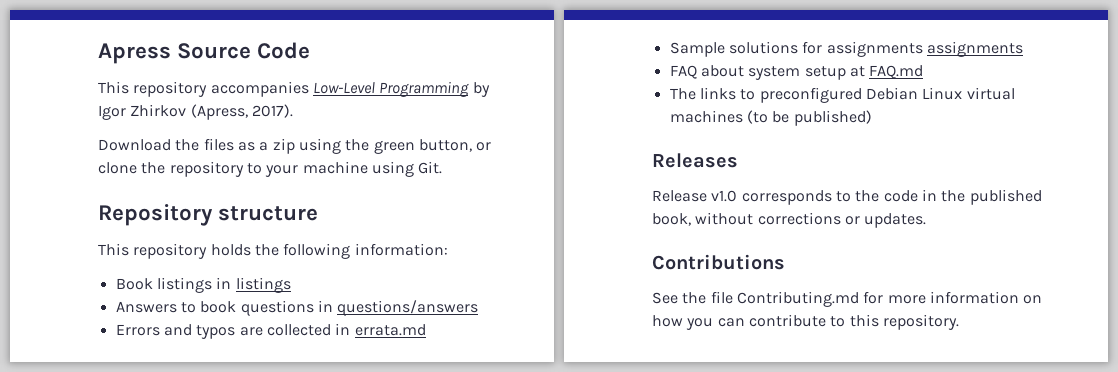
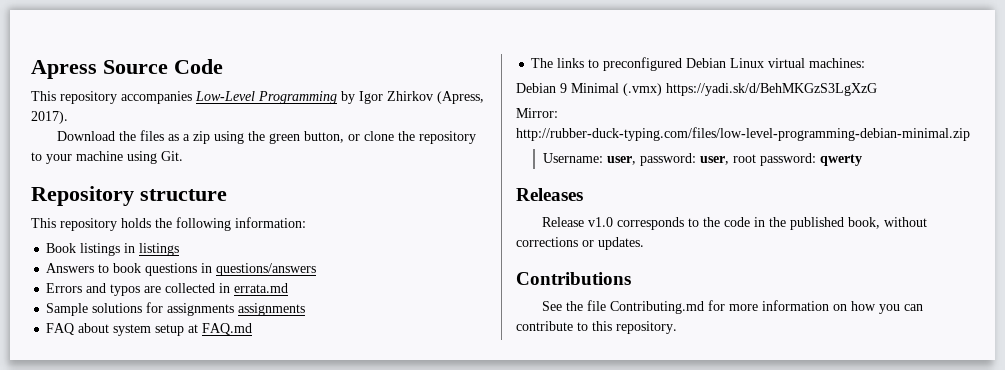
[669,110,872,126] machines (to be published) -> [809,58,866,68] [516,83,877,96] [516,108,558,118] [516,127,970,141] [543,153,863,166] machines: // Debian 9 Minimal (.vmx) https://yadi.sk/d/BehMKGzS3LgXzG // Mirror: http://rubber-duck-typing.com/files/low-level-programming-debian-minimal.zip // Username: user, password: user, root password: qwerty

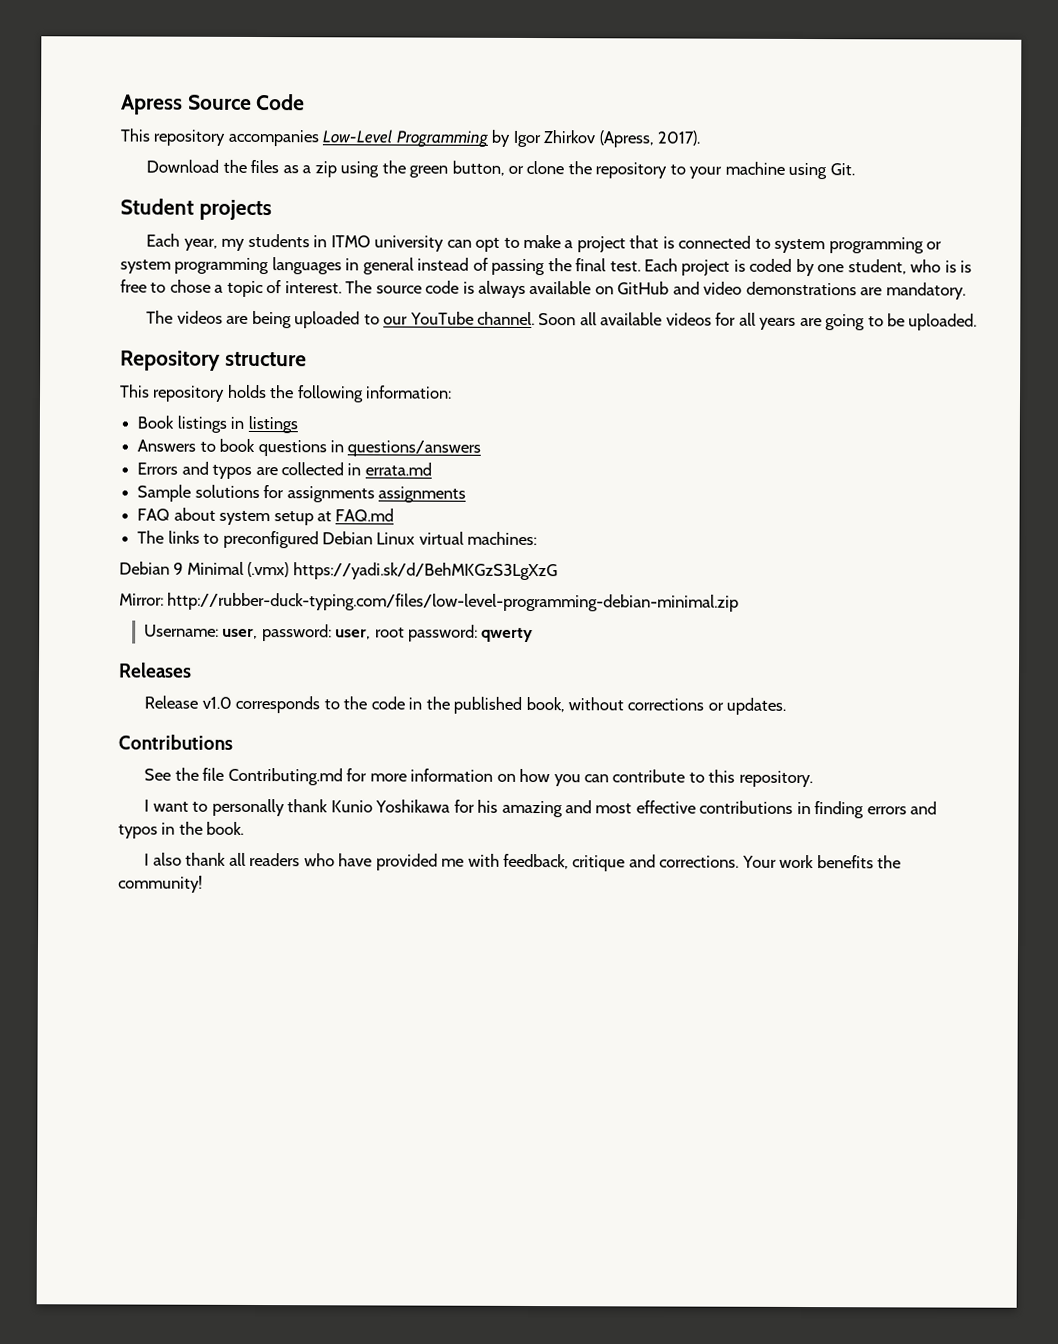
(183, 156) none -> [120,198,272,221] [146,233,943,254] [120,257,973,277] [120,279,966,300] [146,310,978,331] // Student projects // Each year, my students in ITMO university can opt to make a project that is connected to system programming or system programming languages in general instead of passing the final test. Each project is coded by one student, who is is free to chose a topic of interest. The source code is always available on GitHub and video demonstrations are mandatory. // The videos are being uploaded to our YouTube channel. Soon all available videos for all years are going to be uploaded.
(677, 327) none -> [144,798,938,819] [118,821,245,839] [144,852,902,872] [118,875,203,893] // I want to personally thank Kunio Yoshikawa for his amazing and most effective contributions in finding errors and typos in the book. // I also thank all readers who have provided me with feedback, critique and corrections. Your work benefits the community!

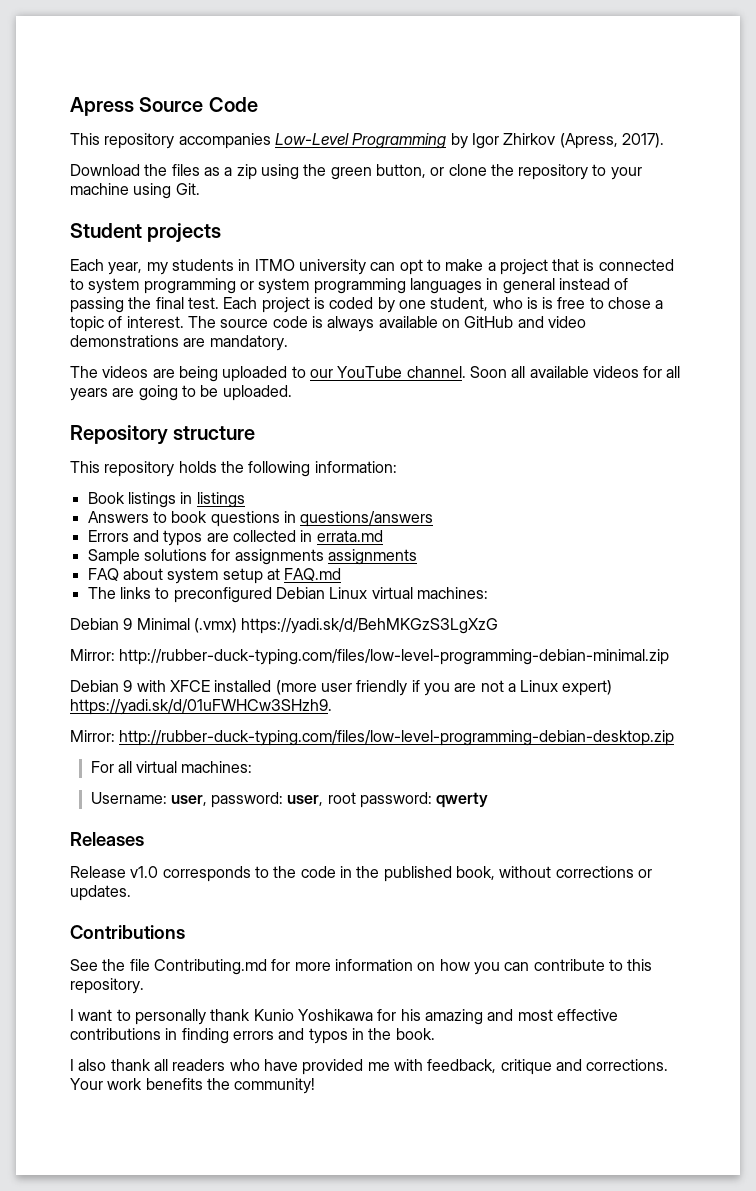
(740, 602) none -> [70,680,613,696] [70,699,332,715] [70,730,675,746] [90,761,253,773] // Debian 9 with XFCE installed (more user friendly if you are not a Linux expert) https://yadi.sk/d/01uFWHCw3SHzh9. // Mirror: http://rubber-duck-typing.com/files/low-level-programming-debian-desktop.zip // For all virtual machines:

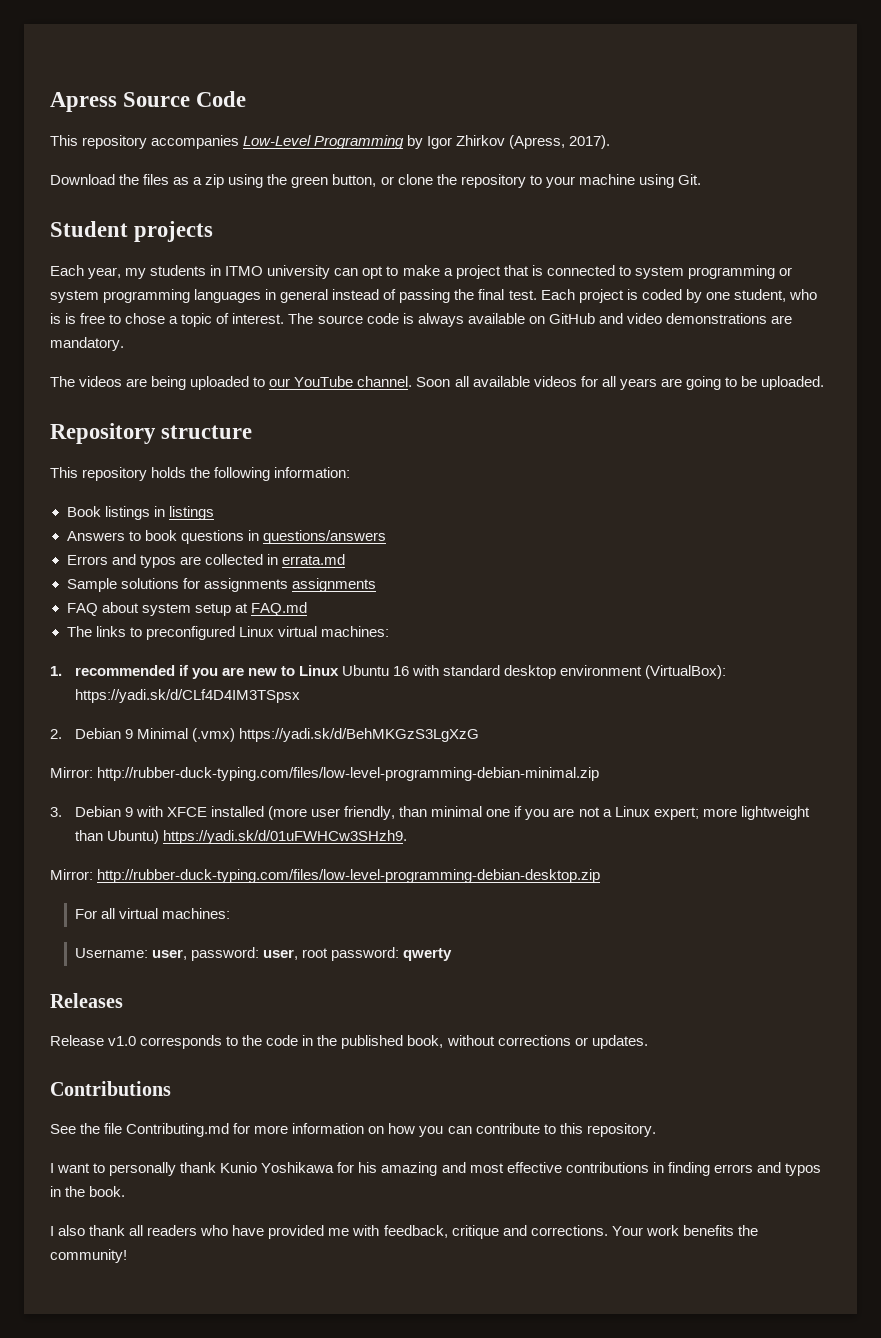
[275,587,325,599] Debian -> (235, 633) none
(488, 593) none -> [50,665,727,679] [74,689,300,703] [50,729,62,739] 1. recommended if you are new to Linux Ubuntu 16 with standard desktop environment (VirtualBox): https://yadi.sk/d/CLf4D4IM3TSpsx // 2.
(670, 657) none -> [50,807,62,817] 3.
[356,680,408,696] friendly -> [344,806,511,820] friendly, than minimal one
[562,680,613,696] expert) -> [653,806,810,820] [74,830,159,844] expert; more lightweight than Ubuntu)

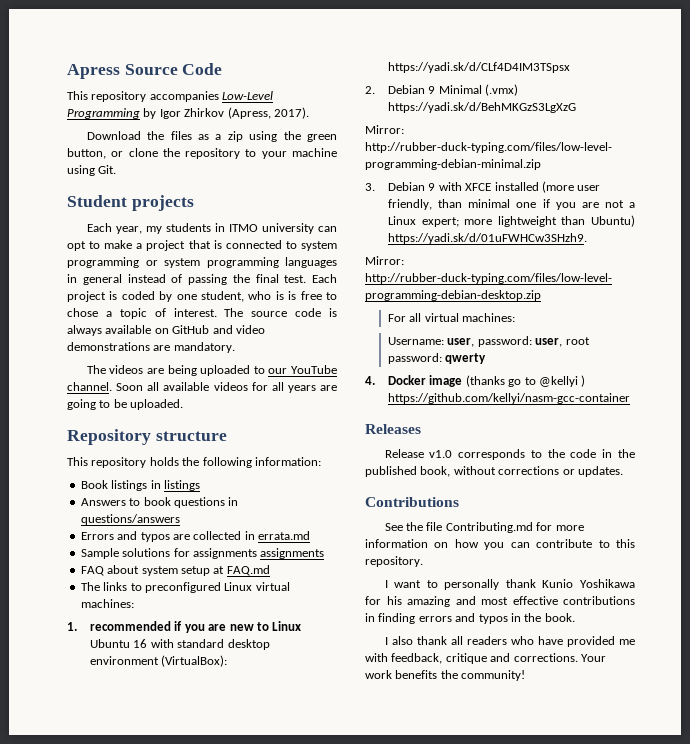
(453, 954) none -> [365,375,586,387] [388,393,631,404] // 4. Docker image (thanks go to @kellyi ) https://github.com/kellyi/nasm-gcc-container

